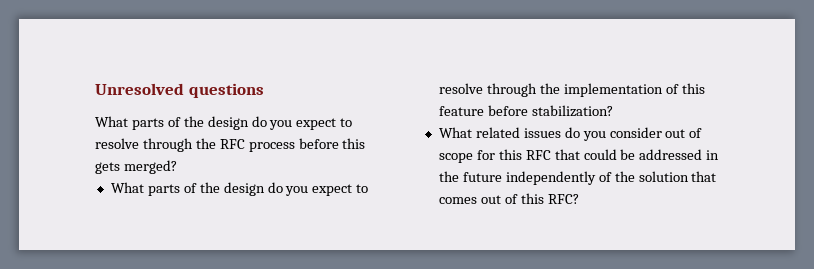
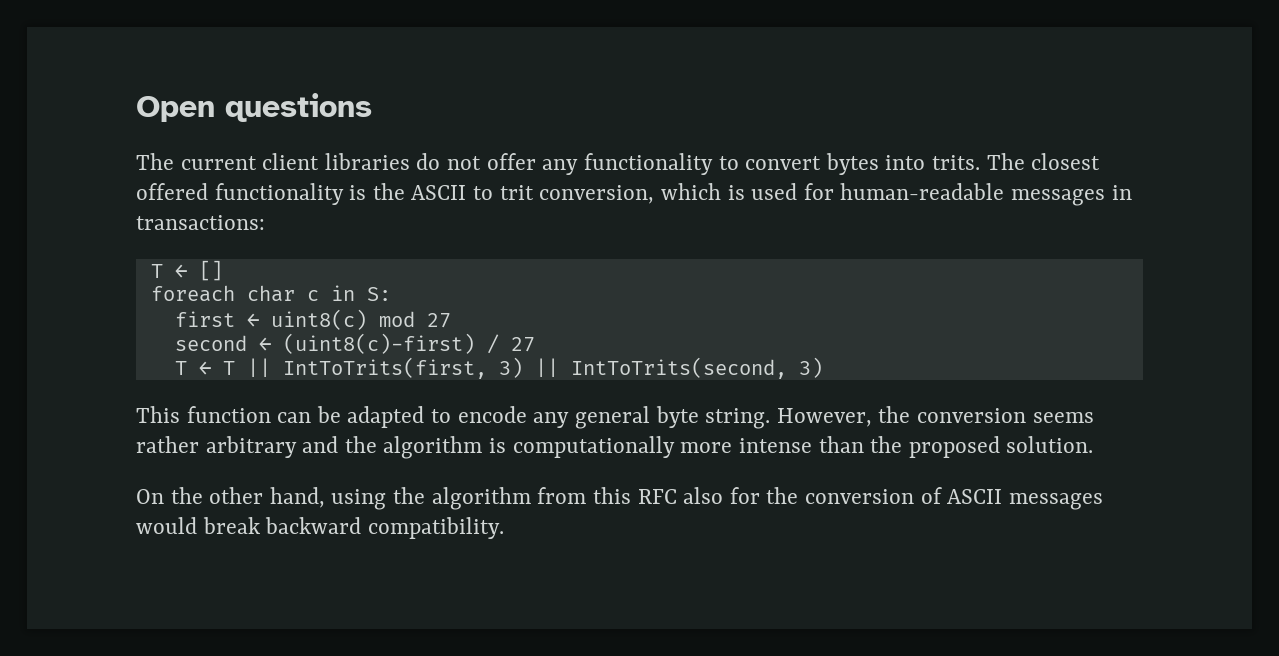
[95,83,184,95] Unresolved -> [136,96,215,122] Open
[95,116,353,130] [95,138,366,152] [95,160,177,174] [110,182,369,196] [438,83,705,97] [438,105,613,117] [438,127,703,141] [438,149,720,163] [438,171,717,185] [438,193,579,204] What parts of the design do you expect to resolve through the RFC process before this gets merged? // What parts of the design do you expect to resolve through the implementation of this feature before stabilization? // What related issues do you consider out of scope for this RFC that could be addressed in the future independently of the solution that comes out of this RFC? -> [136,153,1101,175] [136,183,1132,206] [136,215,265,230] [150,260,223,281] [150,285,391,302] [174,309,451,330] [174,333,535,354] [174,357,823,379] [136,406,1094,429] [136,436,1094,459] [136,487,1103,510] [136,517,504,539] The current client libraries do not offer any functionality to convert bytes into trits. The closest offered functionality is the ASCII to trit conversion, which is used for human-readable messages in transactions: // T ← [] // foreach char c in S: // first ← uint8(c) mod 27 // second ← (uint8(c)-first) / 27 // T ← T || IntToTrits(first, 3) || IntToTrits(second, 3) // This function can be adapted to encode any general byte string. However, the conversion seems rather arbitrary and the algorithm is computationally more intense than the proposed solution. // On the other hand, using the algorithm from this RFC also for the conversion of ASCII messages would break backward compatibility.

